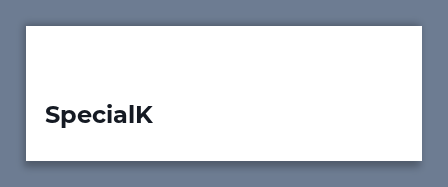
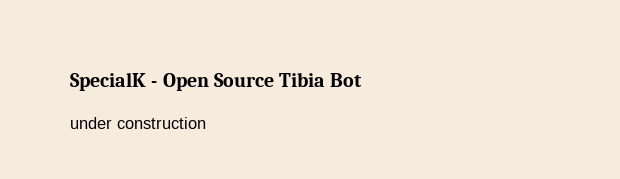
(154, 116) none -> [151,72,363,91] [70,117,206,129] - Open Source Tibia Bot // under construction

